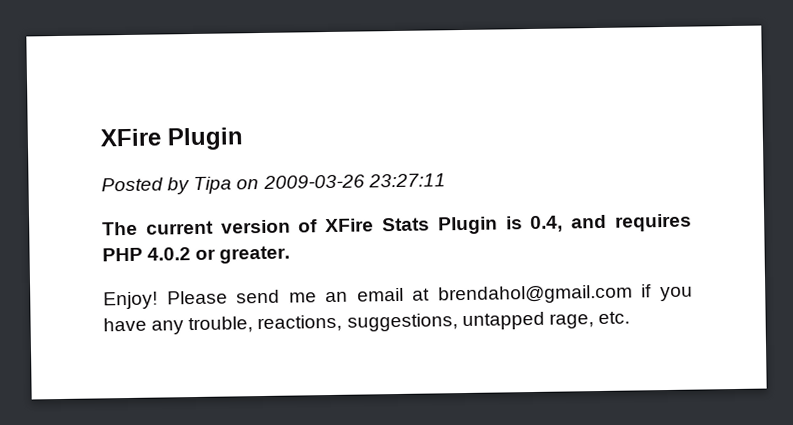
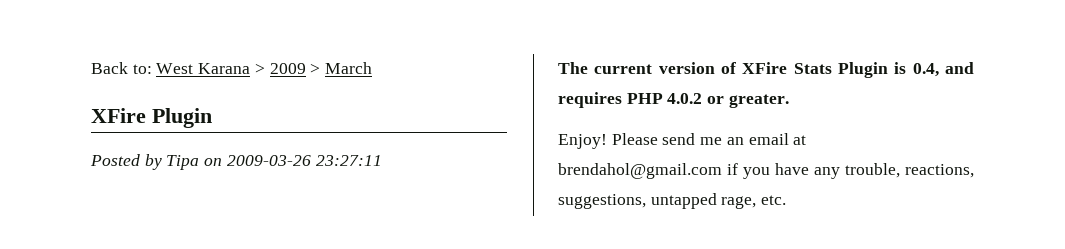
(100, 137) none -> [91,62,373,74] Back to: West Karana > 2009 > March //

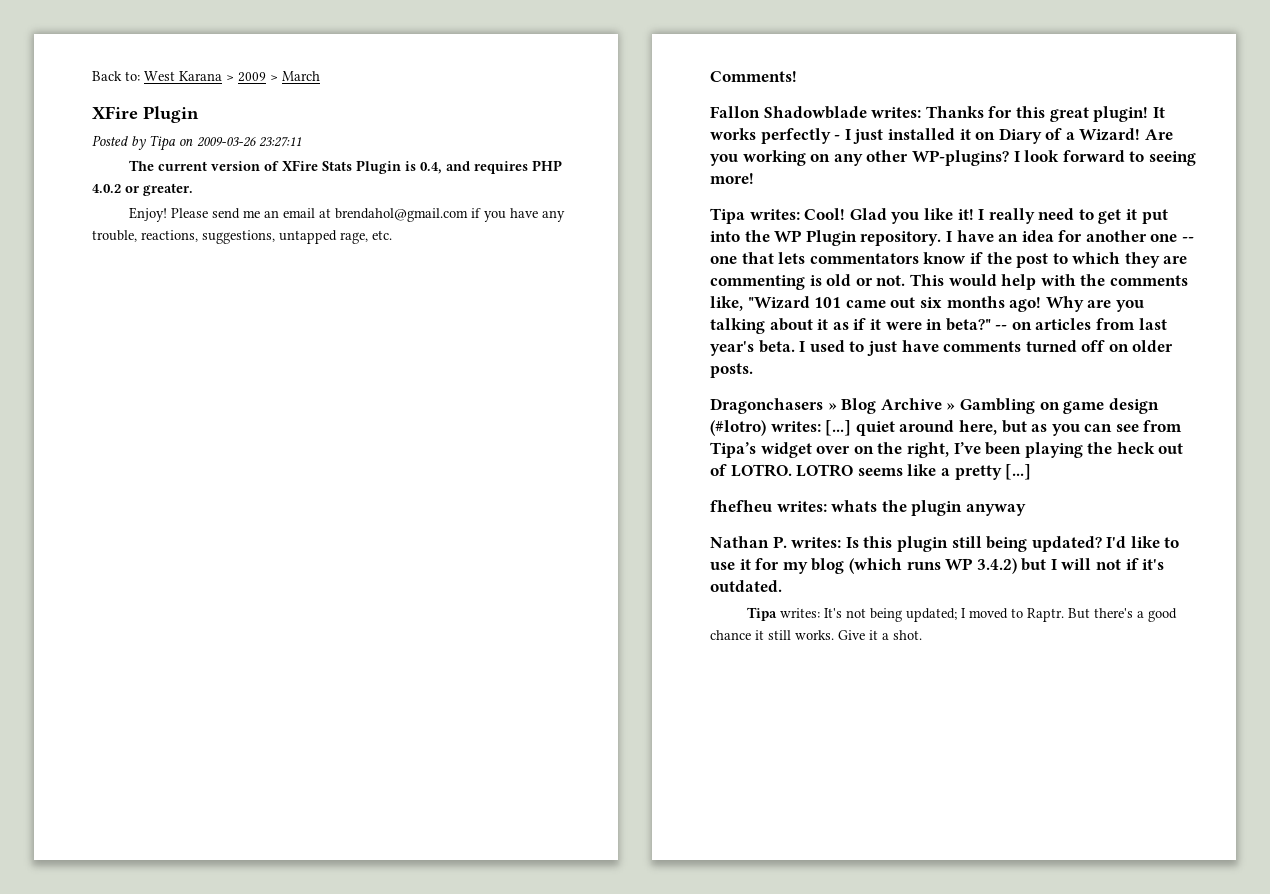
(787, 200) none -> [710,71,797,82] [710,106,1165,122] [710,128,1174,144] [710,150,1196,166] [710,173,754,184] [710,208,1168,224] [710,230,1195,246] [710,252,1188,268] [710,274,1188,290] [710,296,1144,312] [710,318,1167,334] [710,340,1174,356] [710,363,753,378] [710,398,1159,414] [710,420,1183,436] [710,442,1184,458] [710,464,1032,480] [710,500,1026,516] [710,536,1180,552] [710,558,1165,574] [710,580,782,592] [747,607,1178,622] [710,630,922,640] // Comments! // Fallon Shadowblade writes: Thanks for this great plugin! It works perfectly - I just installed it on Diary of a Wizard! Are you working on any other WP-plugins? I look forward to seeing more! // Tipa writes: Cool! Glad you like it! I really need to get it put into the WP Plugin repository. I have an idea for another one -- one that lets commentators know if the post to which they are commenting is old or not. This would help with the comments like, "Wizard 101 came out six months ago! Why are you talking about it as if it were in beta?" -- on articles from last year's beta. I used to just have comments turned off on older posts. // Dragonchasers » Blog Archive » Gambling on game design (#lotro) writes: [...] quiet around here, but as you can see from Tipa’s widget over on the right, I’ve been playing the heck out of LOTRO. LOTRO seems like a pretty [...] // fhefheu writes: whats the plugin anyway // Nathan P. writes: Is this plugin still being updated? I'd like to use it for my blog (which runs WP 3.4.2) but I will not if it's outdated. // Tipa writes: It's not being updated; I moved to Raptr. But there's a good chance it still works. Give it a shot.

